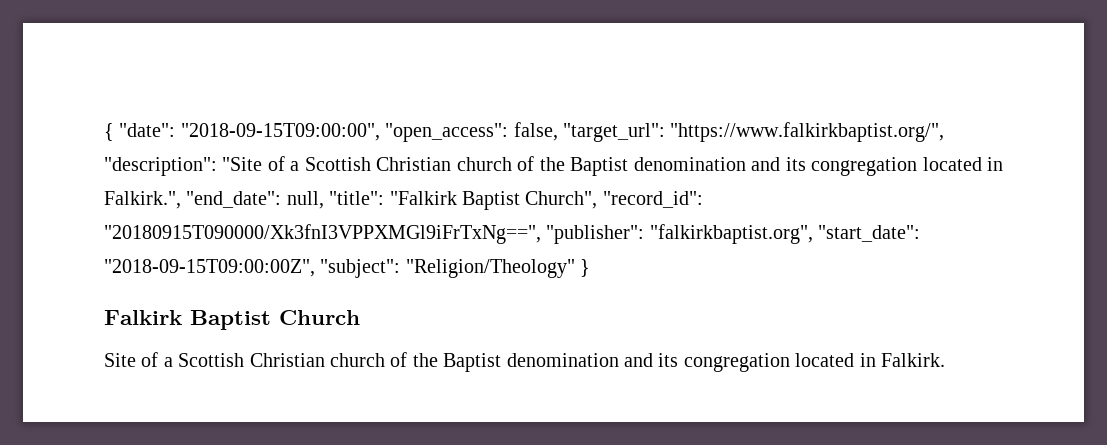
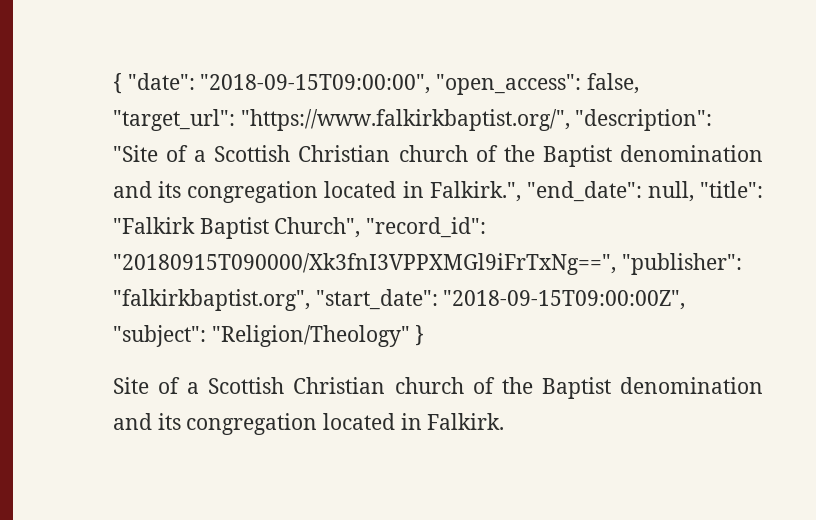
[104,310,360,330] // Falkirk Baptist Church -> (425, 335) none

